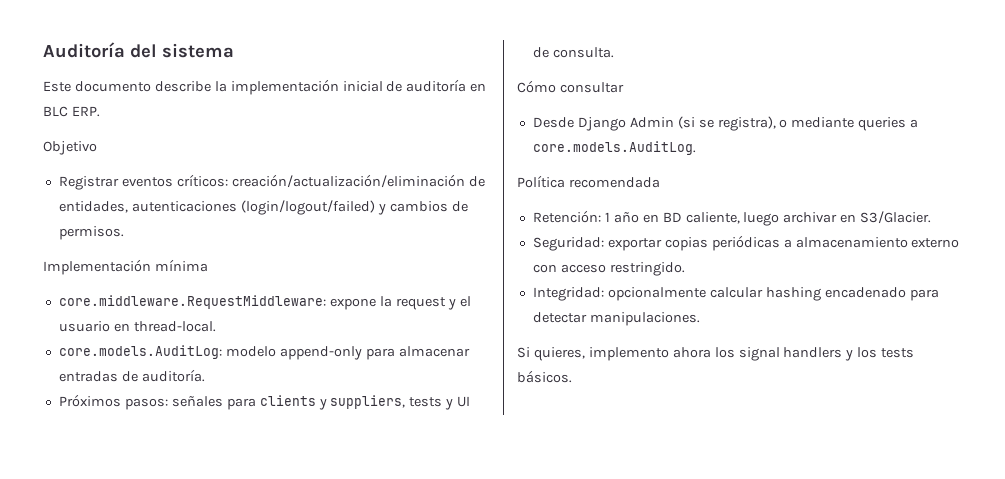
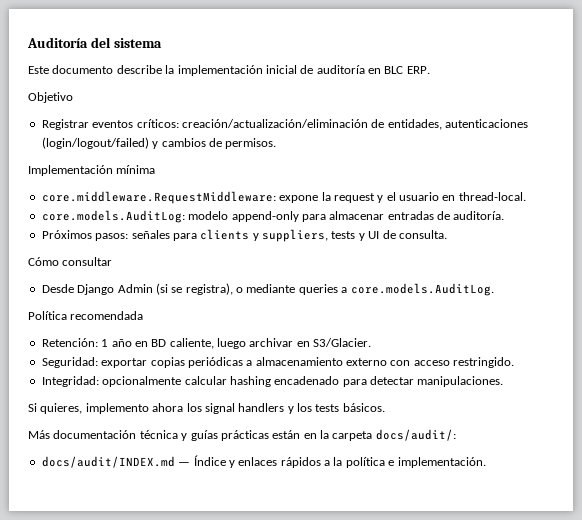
(572, 376) none -> [28,429,456,441] [41,455,486,468] // Más documentación técnica y guías prácticas están en la carpeta docs/audit/: // docs/audit/INDEX.md — Índice y enlaces rápidos a la política e implementación.

